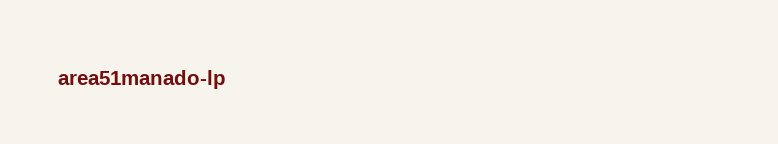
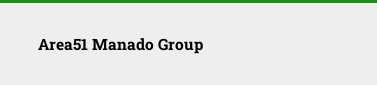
[58,70,226,89] area51manado-lp -> [38,38,204,54] Area51 Manado Group

